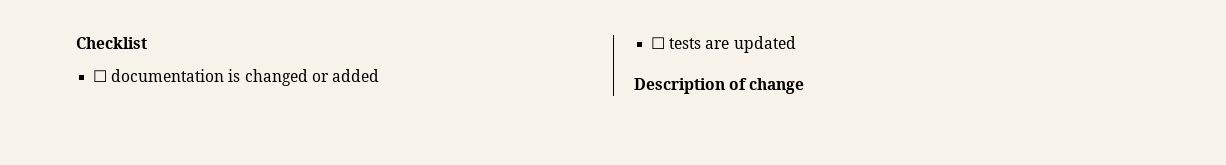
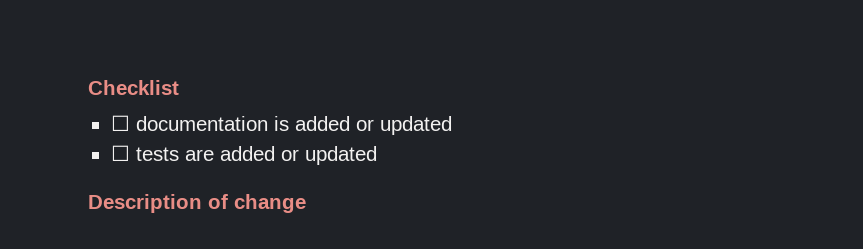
[244,69,379,86] changed or added -> [294,116,452,135] added or updated
(730, 44) none -> [219,146,299,161] added or

